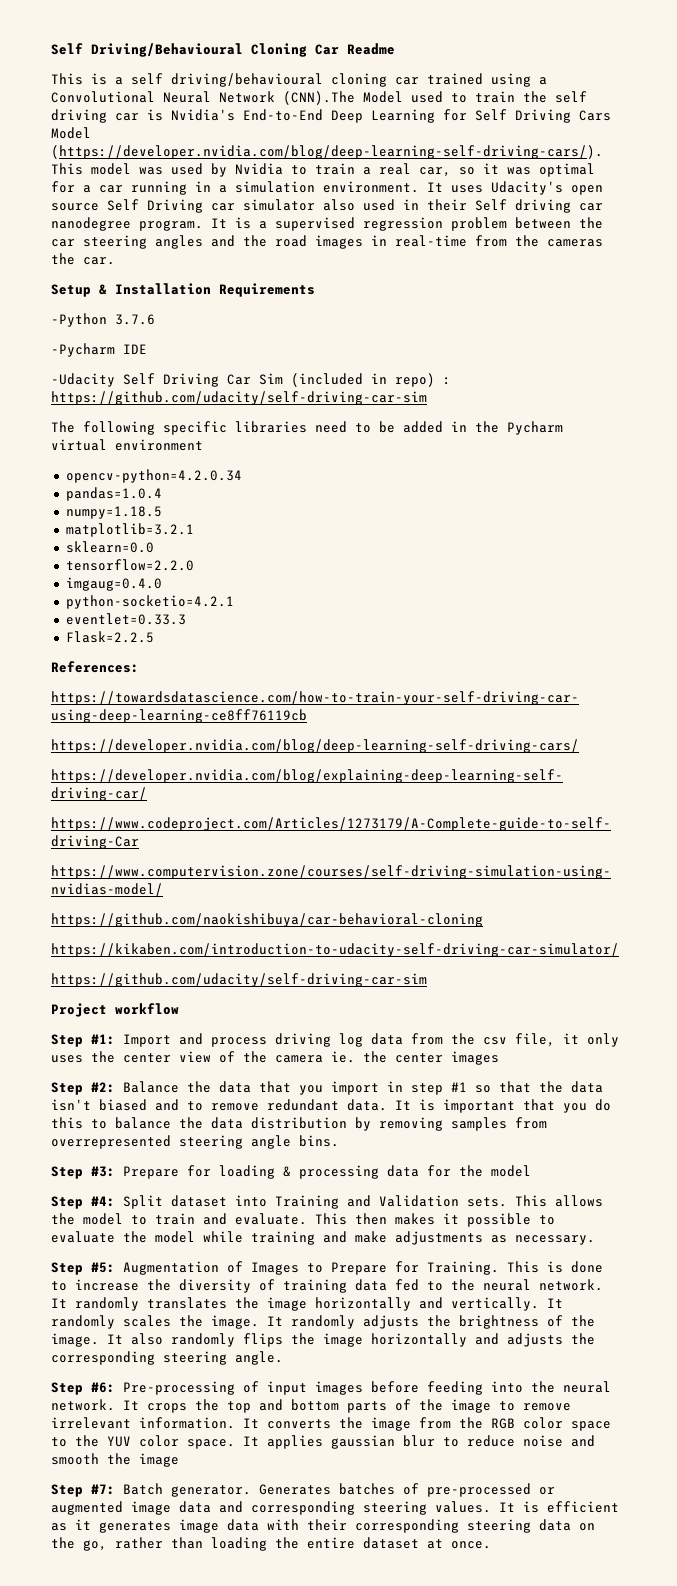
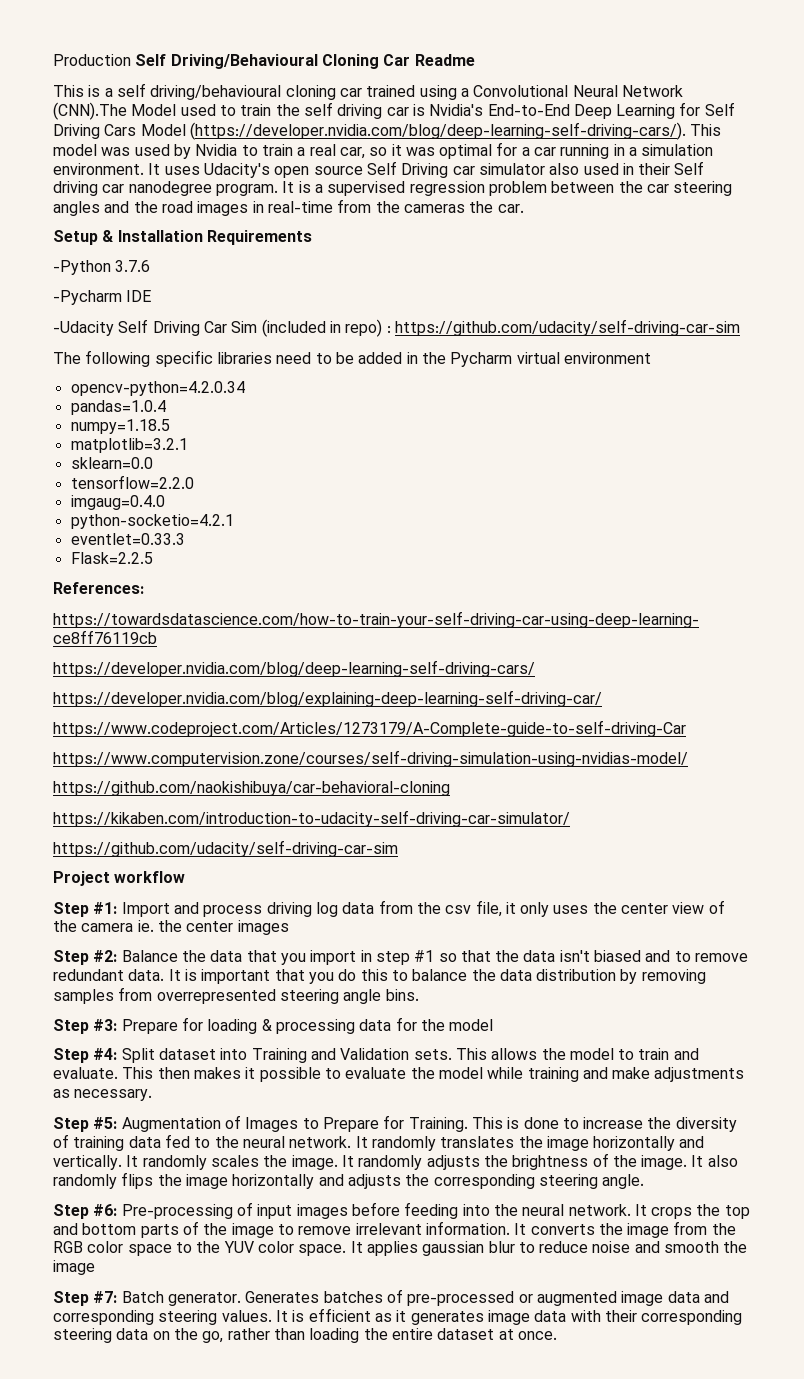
(51, 49) none -> [53,54,131,66] Production

